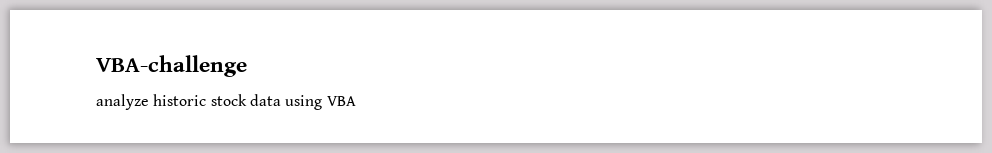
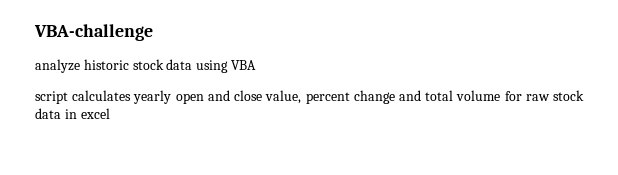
(356, 101) none -> [35,90,585,104] [35,108,110,119] // script calculates yearly open and close value, percent change and total volume for raw stock data in excel

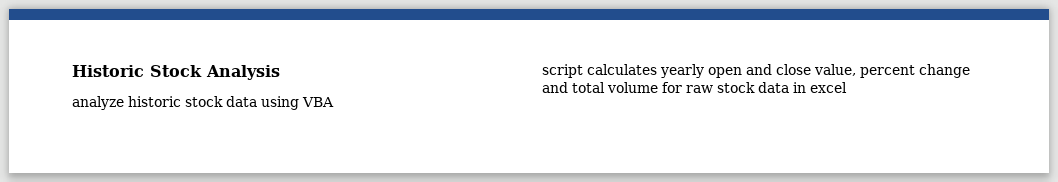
[34,24,153,41] VBA-challenge -> [72,65,280,80] Historic Stock Analysis

